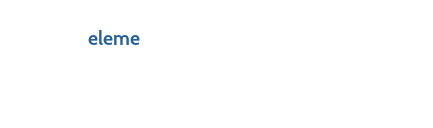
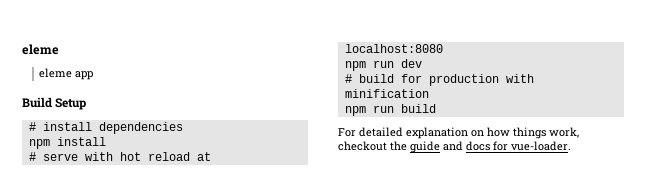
[88,30,140,45] eleme -> [22,44,59,55] [39,68,94,80] [22,97,87,110] [28,122,183,134] [28,137,106,149] [28,152,211,161] [344,44,443,53] [344,59,422,71] [344,74,534,86] [344,89,429,98] [344,104,436,116] [338,127,579,139] [338,141,571,153] eleme // eleme app // Build Setup // # install dependencies // npm install // # serve with hot reload at localhost:8080 // npm run dev // # build for production with minification // npm run build // For detailed explanation on how things work, checkout the guide and docs for vue-loader.

